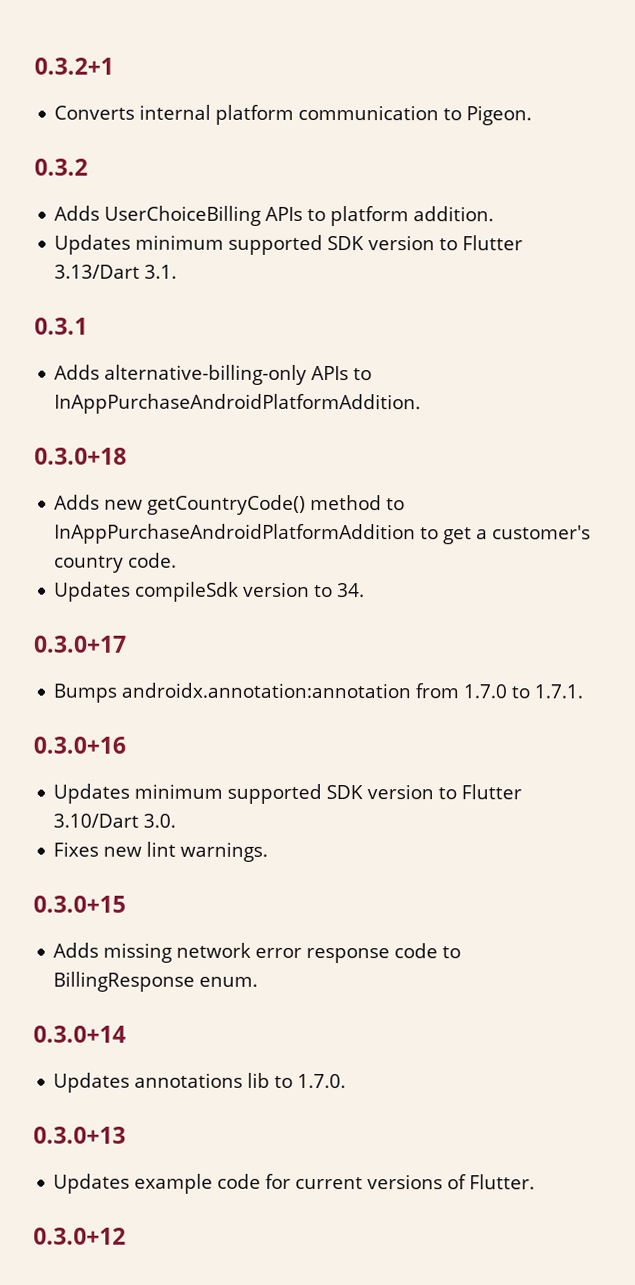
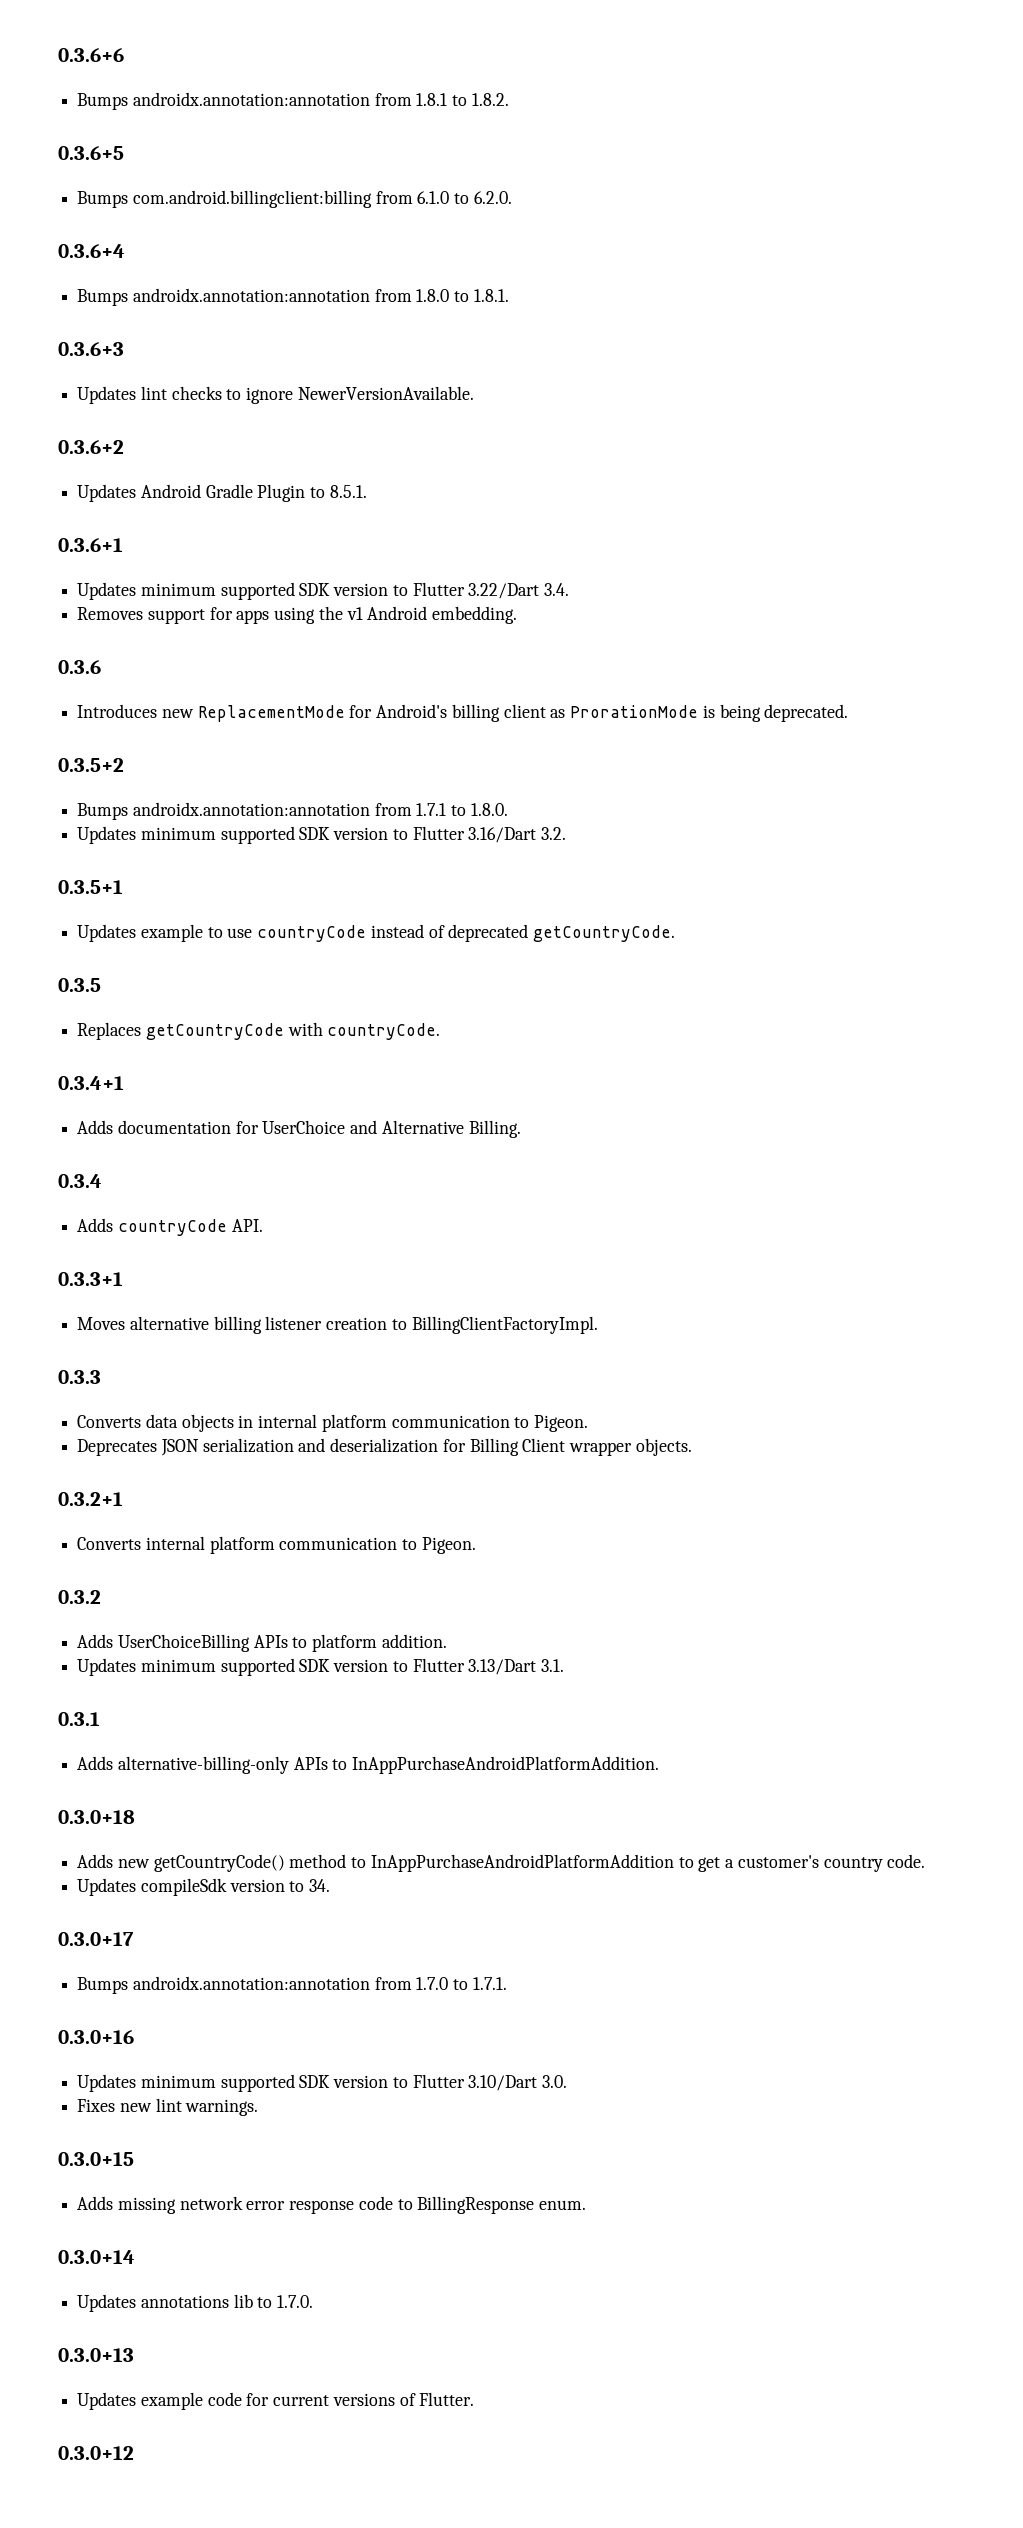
(34, 66) none -> [58,48,124,62] [77,92,509,110] [58,146,124,160] [77,190,512,208] [58,244,125,258] [77,288,509,306] [58,342,124,356] [77,386,474,404] [58,440,124,454] [77,484,367,502] [58,538,123,552] [77,582,570,600] [77,606,518,624] [58,660,101,674] [77,704,849,722] [58,758,124,772] [77,802,508,820] [77,826,567,844] [58,880,123,894] [77,924,676,942] [58,978,101,992] [77,1022,441,1040] [58,1076,124,1090] [77,1120,521,1138] [58,1174,102,1188] [77,1218,263,1236] [58,1272,123,1286] [77,1316,598,1334] [58,1370,101,1384] [77,1414,589,1432] [77,1438,692,1456] 0.3.6+6 // Bumps androidx.annotation:annotation from 1.8.1 to 1.8.2. // 0.3.6+5 // Bumps com.android.billingclient:billing from 6.1.0 to 6.2.0. // 0.3.6+4 // Bumps androidx.annotation:annotation from 1.8.0 to 1.8.1. // 0.3.6+3 // Updates lint checks to ignore NewerVersionAvailable. // 0.3.6+2 // Updates Android Gradle Plugin to 8.5.1. // 0.3.6+1 // Updates minimum supported SDK version to Flutter 3.22/Dart 3.4. // Removes support for apps using the v1 Android embedding. // 0.3.6 // Introduces new ReplacementMode for Android's billing client as ProrationMode is being deprecated. // 0.3.5+2 // Bumps androidx.annotation:annotation from 1.7.1 to 1.8.0. // Updates minimum supported SDK version to Flutter 3.16/Dart 3.2. // 0.3.5+1 // Updates example to use countryCode instead of deprecated getCountryCode. // 0.3.5 // Replaces getCountryCode with countryCode. // 0.3.4+1 // Adds documentation for UserChoice and Alternative Billing. // 0.3.4 // Adds countryCode API. // 0.3.3+1 // Moves alternative billing listener creation to BillingClientFactoryImpl. // 0.3.3 // Converts data objects in internal platform communication to Pigeon. // Deprecates JSON serialization and deserialization for Billing Client wrapper objects. //

